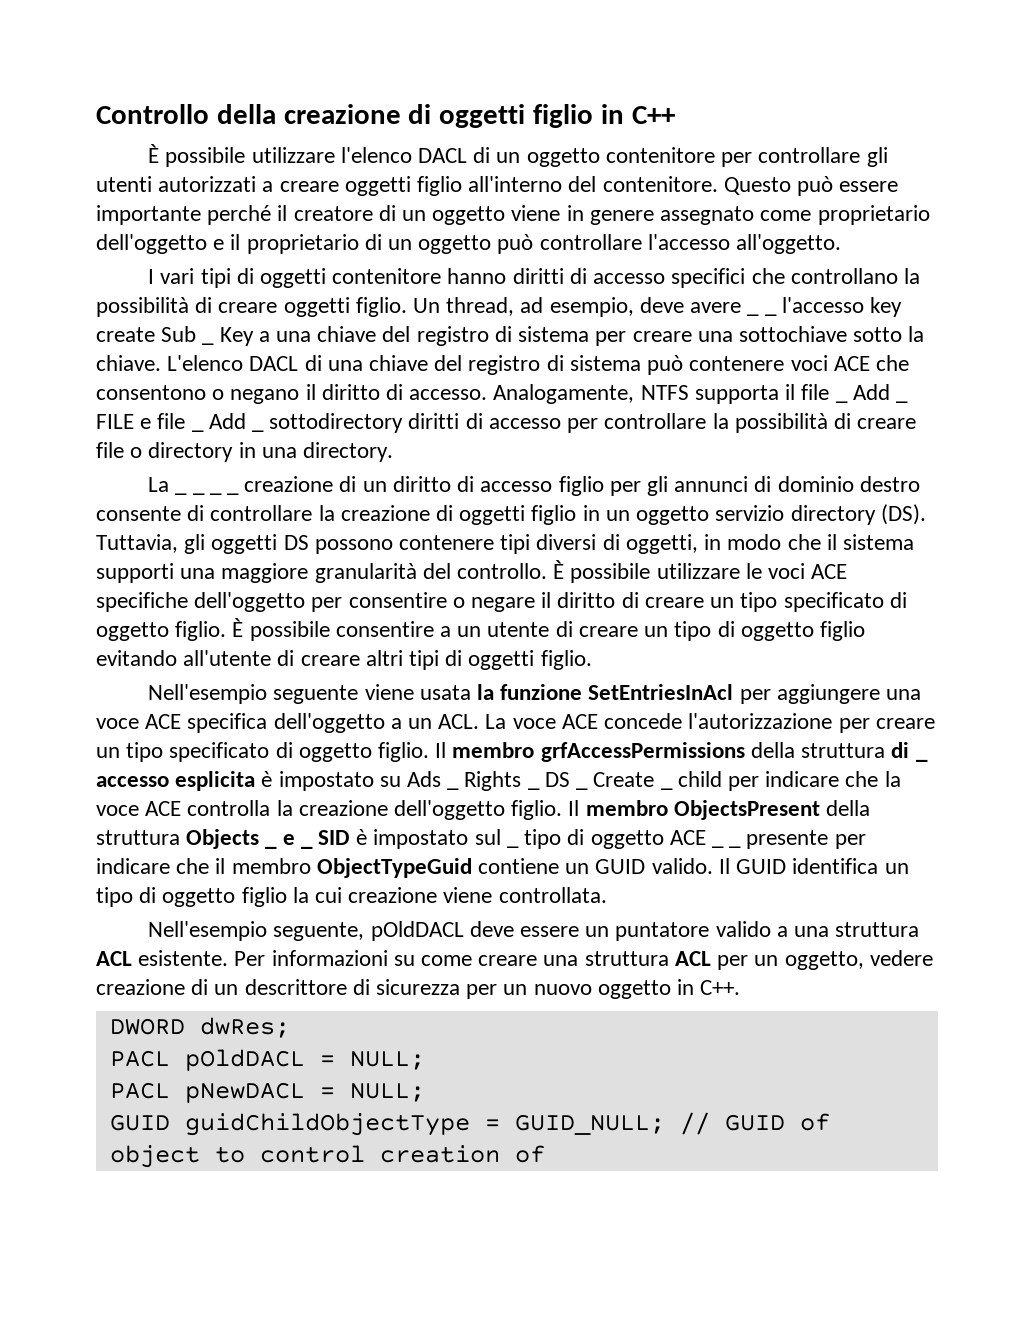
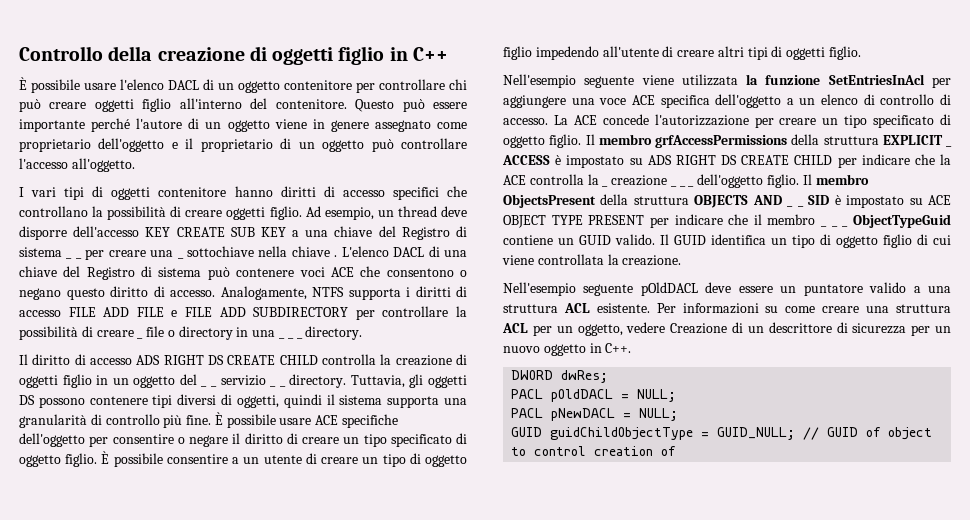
[251,147,335,163] utilizzare -> [84,83,116,90] usare
[866,147,888,167] [96,176,274,192] gli utenti autorizzati a -> [449,79,467,90] [19,99,41,112] chi può
[277,205,373,221] il creatore -> [136,118,183,129] l'autore
[413,297,742,317] [747,313,777,316] [781,297,902,317] [96,326,197,342] [202,327,254,346] Un thread, ad esempio, deve avere _ _ l'accesso key create Sub _ Key -> [305,206,467,220] [19,226,286,240] Ad esempio, un thread deve disporre dell'accesso KEY CREATE SUB KEY
[416,326,590,346] registro di sistema -> [401,226,468,240] [19,247,62,257] [66,257,82,259] Registro di sistema _ _
[738,326,925,342] [96,355,161,371] sottochiave sotto la chiave. -> [177,257,184,259] [186,246,338,257] _ sottochiave nella chiave .
[468,355,541,375] registro -> [86,267,135,280] Registro
[305,384,316,400] il -> [66,288,105,300] questo
[785,384,830,400] [835,400,848,403] [852,384,890,400] [895,400,908,403] [96,413,186,429] [191,429,204,432] [208,413,246,429] [252,413,561,433] il file _ Add _ FILE e file _ Add _ sottodirectory diritti di accesso -> [406,286,467,297] [19,307,349,317] i diritti di accesso FILE ADD FILE e FILE ADD SUBDIRECTORY
(917, 423) none -> [137,337,144,339] _
[303,442,394,462] [148,477,170,492] [175,492,240,495] [244,476,920,496] [96,505,313,521] directory. // La _ _ _ _ creazione di un diritto di accesso figlio per gli annunci di dominio destro consente di controllare -> [279,326,363,340] [19,354,376,365] _ _ _ directory. // Il diritto di accesso ADS RIGHT DS CREATE CHILD controlla
[715,504,926,525] servizio directory (DS). -> [179,374,197,385] [201,374,347,388] del _ _ servizio _ _ directory.
[704,534,914,550] [96,560,806,583] in modo che il sistema supporti una maggiore granularità del controllo. È possibile utilizzare le voci -> [283,394,467,408] [19,412,312,428] quindi il sistema supporta una granularità di controllo più fine. È possibile usare
[96,650,177,666] evitando -> [535,46,599,60] impedendo
[419,685,471,700] usata -> [681,74,738,86] utilizzata
[438,714,556,729] ACL. La voce -> [821,94,951,105] [503,115,568,125] elenco di controllo di accesso. La
[891,742,910,758] [915,758,928,762] [96,771,442,791] [447,771,540,791] [544,772,570,787] [576,787,589,790] [593,772,655,787] [660,787,673,790] [677,771,722,787] di _ accesso esplicita è impostato su Ads _ Rights _ DS _ Create _ child -> [882,135,943,145] [946,145,952,147] [502,155,833,168] EXPLICIT _ ACCESS è impostato su ADS RIGHT DS CREATE CHILD
[96,805,139,816] voce -> (951, 159) none
[298,800,388,816] creazione -> [602,175,695,187] _ creazione _ _ _
[186,829,278,849] [282,834,295,845] Objects _ e -> [694,195,782,208] [787,205,794,207] OBJECTS AND _
[474,829,501,845] [506,829,706,849] [711,830,829,849] sul _ tipo di oggetto ACE _ _ presente -> [909,195,951,205] [503,215,645,228] su ACE OBJECT TYPE PRESENT
(311, 866) none -> [821,225,849,227] _ _ _
[292,887,607,903] [148,921,365,941] la cui creazione viene controllata. // Nell'esempio seguente, -> [917,234,951,245] [502,254,682,266] [503,282,634,296] di cui viene controllata la creazione. // Nell'esempio seguente
[96,979,185,995] creazione -> [670,323,728,334] Creazione

